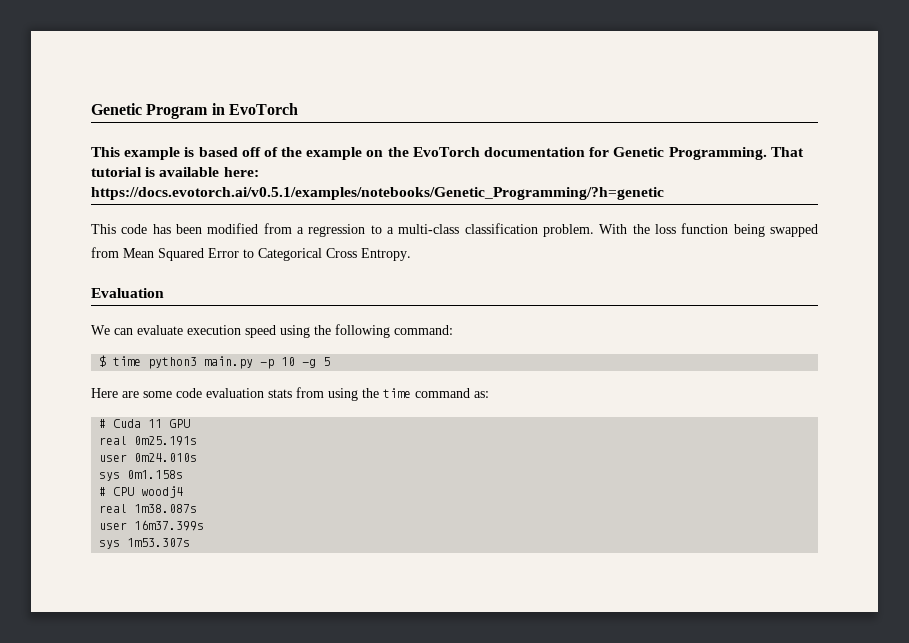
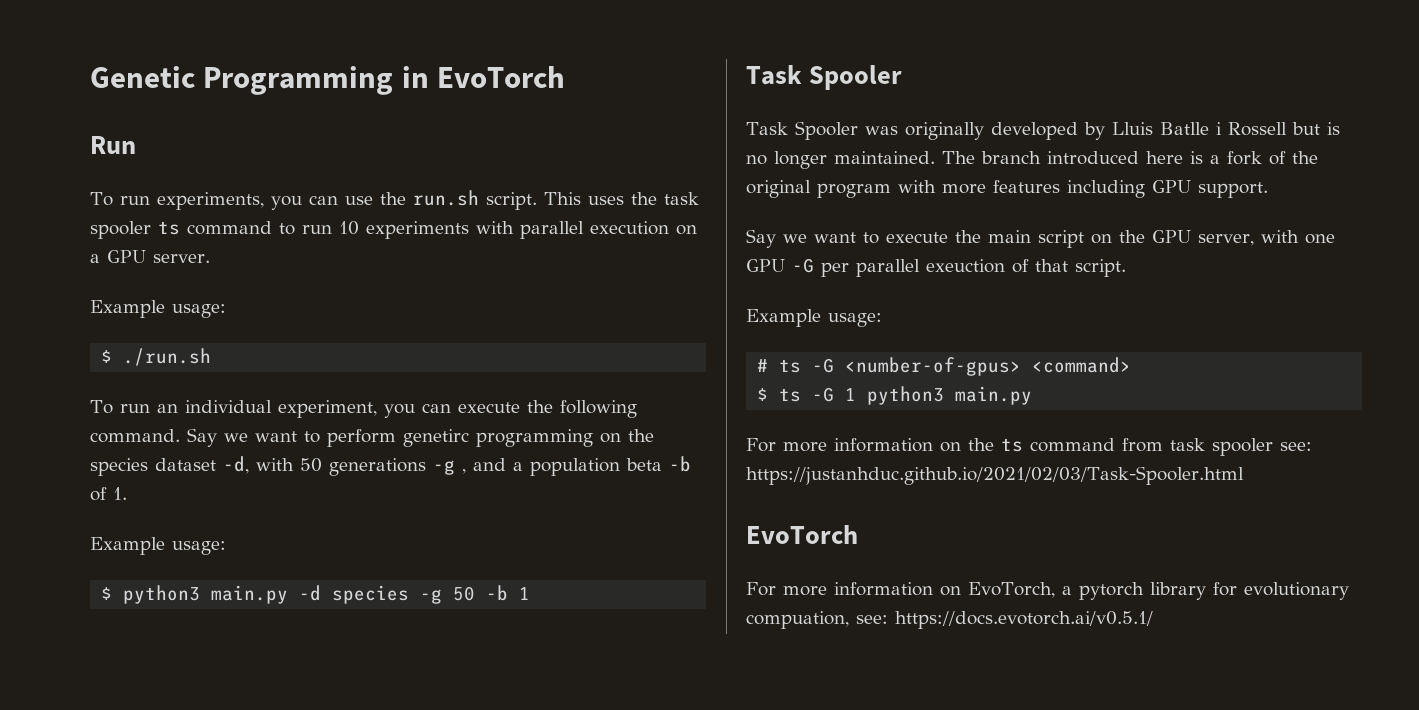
[91,103,209,119] Genetic Program -> [90,66,394,95] Genetic Programming
[91,147,804,160] [91,167,259,177] [91,187,664,200] [91,223,819,237] [91,247,411,261] [91,288,164,298] [91,324,453,338] [99,355,331,369] [91,387,489,401] [99,419,191,428] [99,436,198,446] [99,453,198,462] [99,470,184,481] [99,486,184,498] [99,504,198,513] [99,520,205,531] [99,538,191,549] This example is based off of the example on the EvoTorch documentation for Genetic Programming. That tutorial is available here: https://docs.evotorch.ai/v0.5.1/examples/notebooks/Genetic_Programming/?h=genetic // This code has been modified from a regression to a multi-class classification problem. With the loss function being swapped from Mean Squared Error to Categorical Cross Entropy. // Evaluation // We can evaluate execution speed using the following command: // $ time python3 main.py -p 10 -g 5 // Here are some code evaluation stats from using the time command as: // # Cuda 11 GPU // real 0m25.191s // user 0m24.010s // sys 0m1.158s // # CPU woodj4 // real 1m38.087s // user 16m37.399s // sys 1m53.307s -> [90,136,136,154] [90,190,699,210] [90,221,697,239] [90,250,210,263] [90,300,226,318] [101,348,212,366] [90,400,637,418] [90,428,654,447] [90,456,691,476] [90,487,127,501] [90,537,226,555] [101,585,531,604] [746,65,903,90] [746,121,1340,140] [746,151,1318,169] [746,180,1268,198] [746,229,1335,248] [746,258,1126,277] [746,309,882,327] [757,357,1132,376] [757,386,1033,405] [746,438,1312,456] [746,466,1244,485] [746,525,858,544] [746,582,1349,600] [746,611,1153,629] Run // To run experiments, you can use the run.sh script. This uses the task spooler ts command to run 10 experiments with parallel execution on a GPU server. // Example usage: // $ ./run.sh // To run an individual experiment, you can execute the following command. Say we want to perform genetirc programming on the species dataset -d, with 50 generations -g , and a population beta -b of 1. // Example usage: // $ python3 main.py -d species -g 50 -b 1 // Task Spooler // Task Spooler was originally developed by Lluis Batlle i Rossell but is no longer maintained. The branch introduced here is a fork of the original program with more features including GPU support. // Say we want to execute the main script on the GPU server, with one GPU -G per parallel exeuction of that script. // Example usage: // # ts -G <number-of-gpus> <command> // $ ts -G 1 python3 main.py // For more information on the ts command from task spooler see: https://justanhduc.github.io/2021/02/03/Task-Spooler.html // EvoTorch // For more information on EvoTorch, a pytorch library for evolutionary compuation, see: https://docs.evotorch.ai/v0.5.1/

